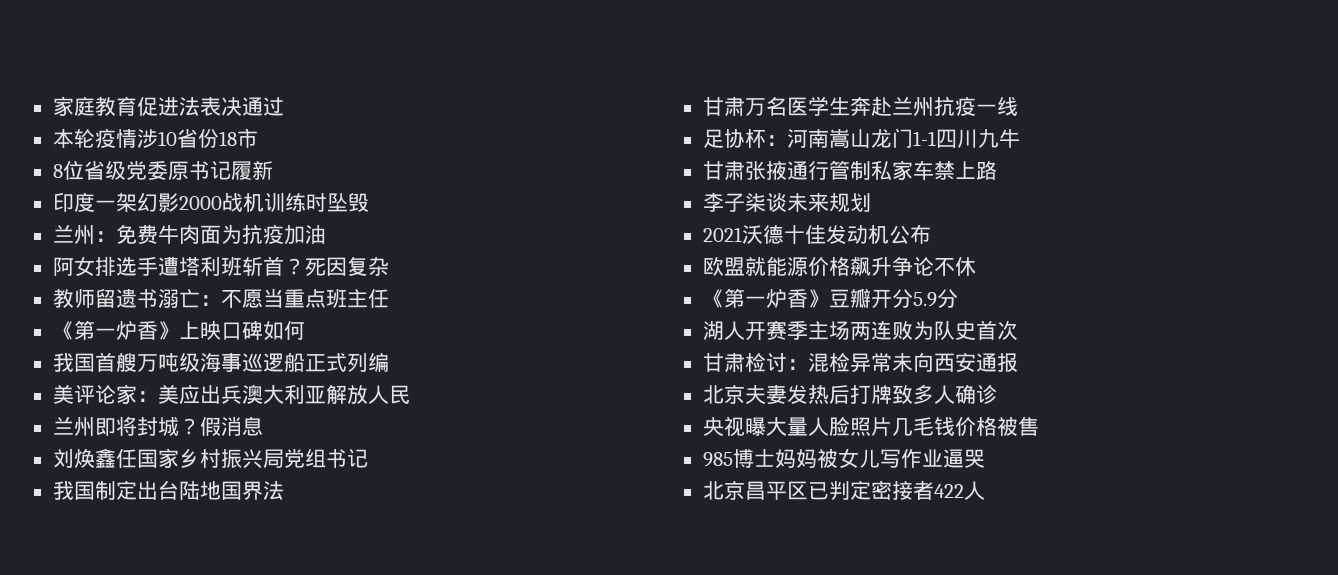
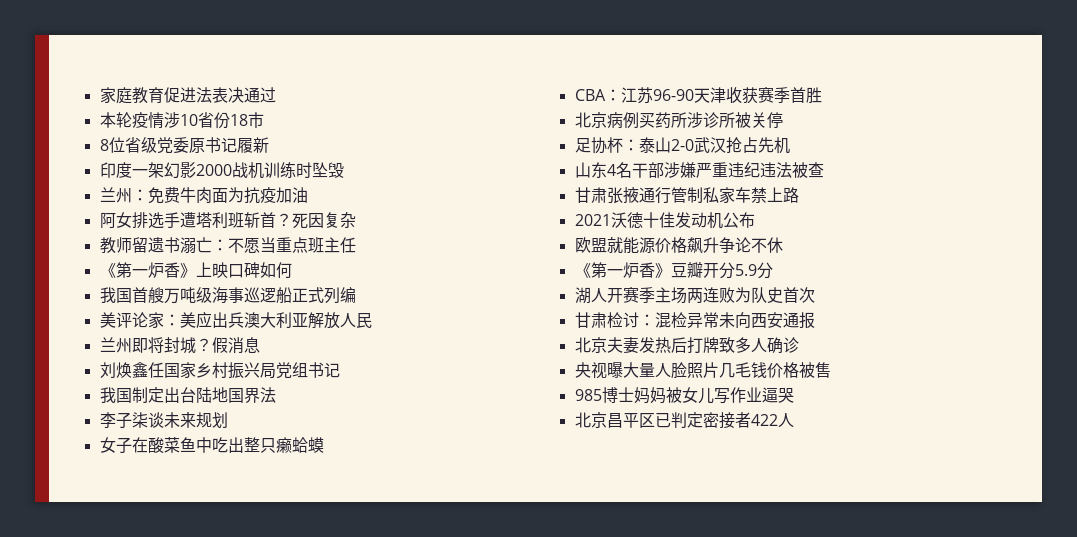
[702,96,1018,117] [702,128,1020,149] 甘肃万名医学生奔赴兰州抗疫一线 // 足协杯：河南嵩山龙门1-1四川九牛 -> [99,412,228,429] [99,437,324,454] [574,86,822,104] [574,112,783,129] [574,137,790,154] [574,162,824,178] 李子柒谈未来规划 // 女子在酸菜鱼中吃出整只癞蛤蟆 // CBA：江苏96-90天津收获赛季首胜 // 北京病例买药所涉诊所被关停 // 足协杯：泰山2-0武汉抢占先机 // 山东4名干部涉嫌严重违纪违法被查
[702,192,871,212] // 李子柒谈未来规划 -> (799, 195) none

